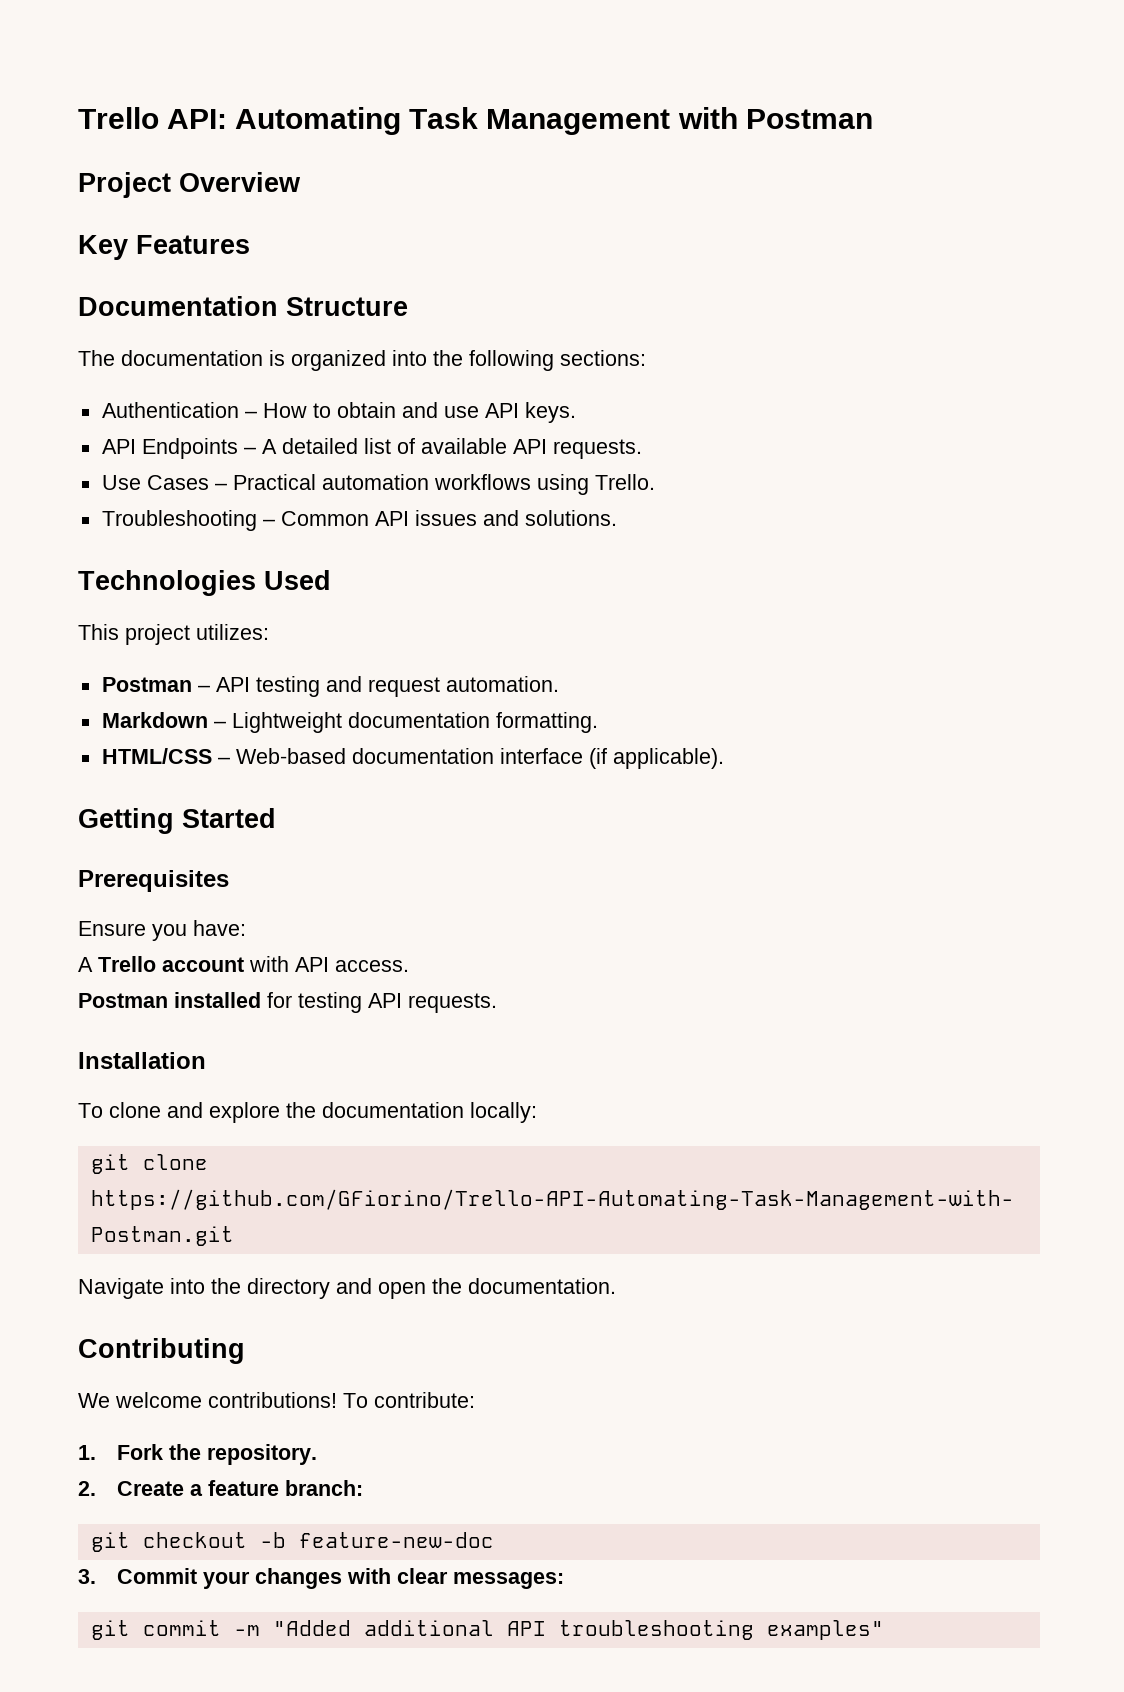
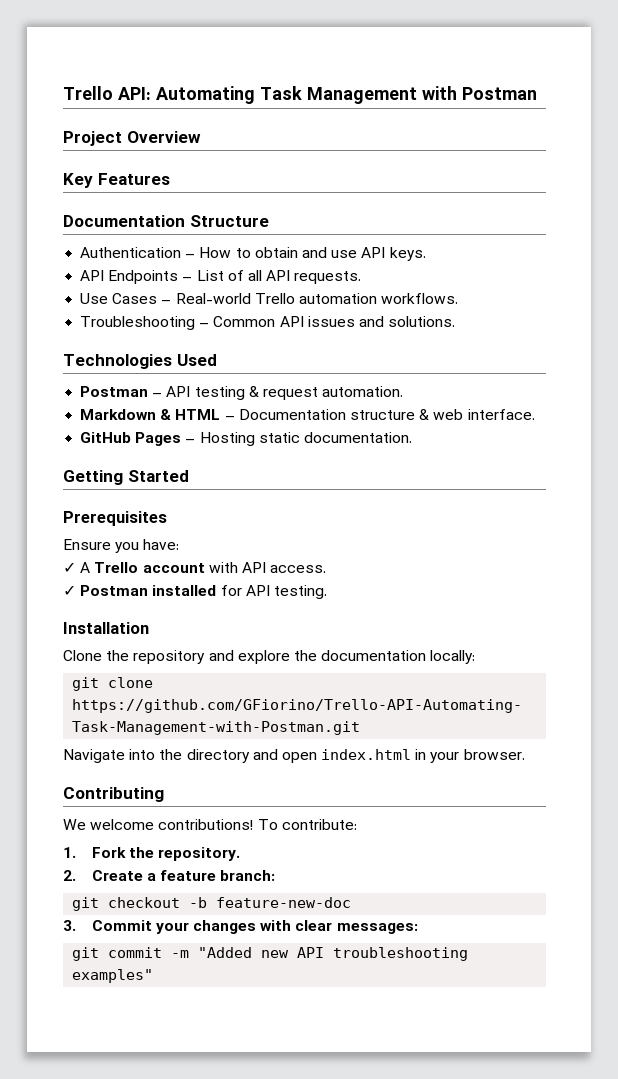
[78,350,646,371] // The documentation is organized into the following sections: -> (269, 221) none
[261,438,507,454] A detailed list of available -> [196,270,262,281] List of all
[232,474,655,495] Practical automation workflows using Trello. -> [175,293,459,304] Real-world Trello automation workflows.
[78,624,269,645] // This project utilizes: -> (217, 360) none
[325,676,362,692] and -> [248,386,259,397] &
[213,712,598,733] [101,748,724,769] – Lightweight documentation formatting. // HTML/CSS – Web-based documentation interface (if applicable). -> [160,409,535,420] [80,432,412,446] & HTML – Documentation structure & web interface. // GitHub Pages – Hosting static documentation.
(246, 928) none -> [63,562,76,573] ✓
(409, 966) none -> [63,585,76,596] ✓
[298,992,497,1013] [78,1052,206,1069] [78,1102,161,1118] testing API requests. // Installation // To clone -> [245,585,327,599] [63,622,149,634] [63,650,206,664] API testing. // Installation // Clone the repository
[432,1278,616,1294] the documentation. -> [321,749,525,763] index.html in your browser.
[363,1620,494,1636] additional -> [261,950,290,958] new

